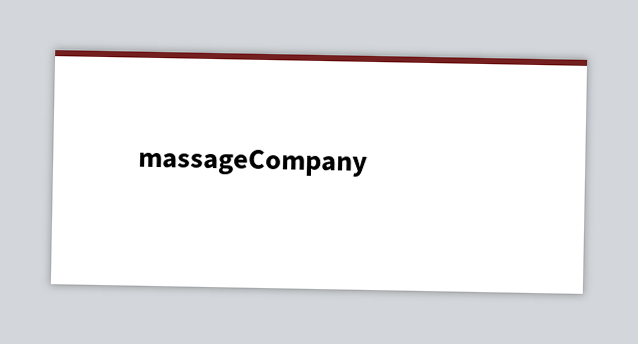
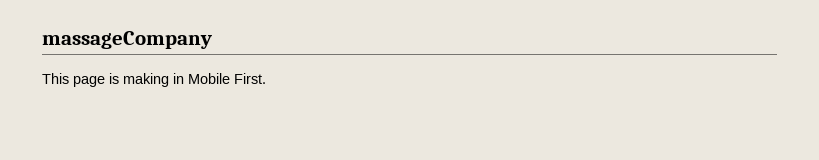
(368, 162) none -> [42,73,266,87] // This page is making in Mobile First.

